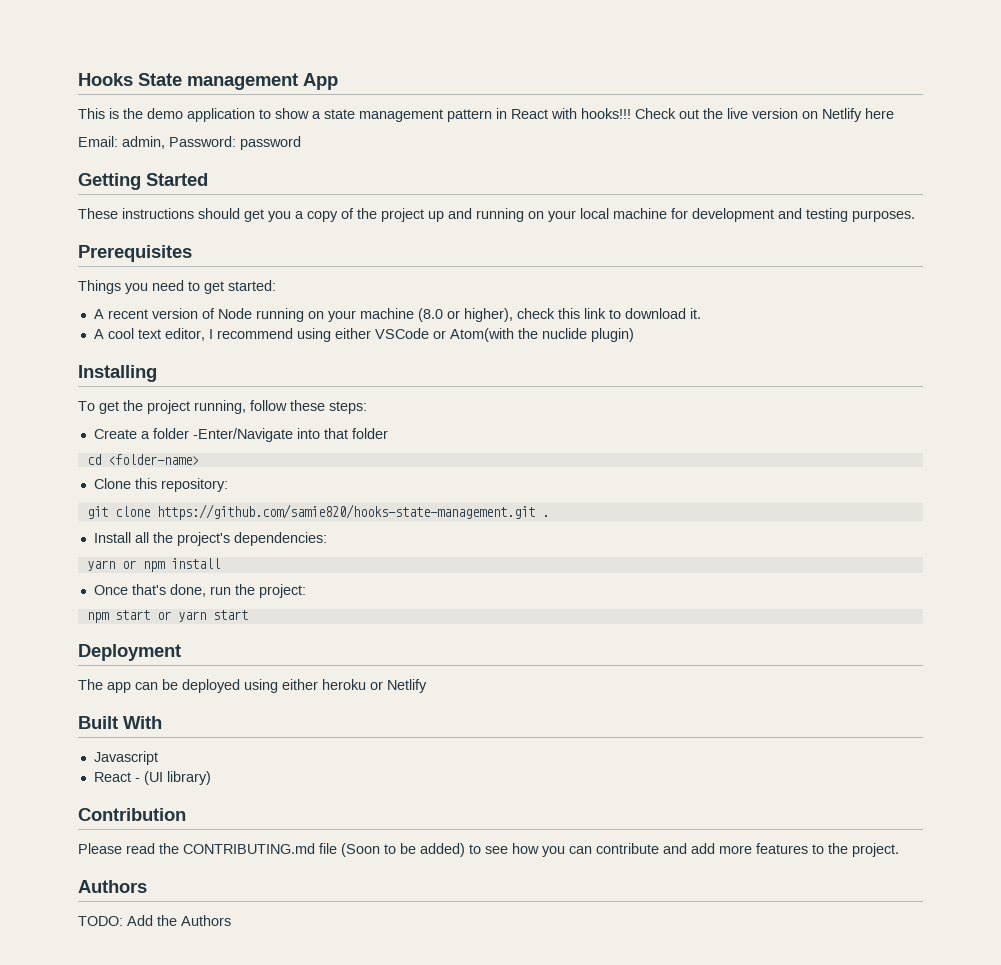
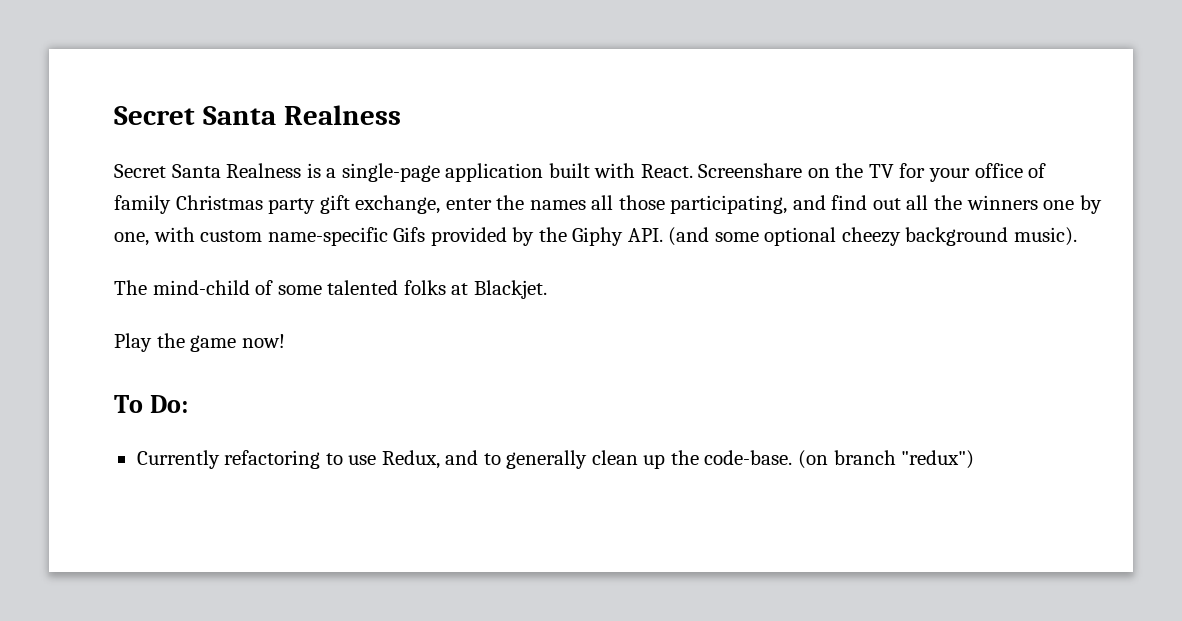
[78,73,338,90] [78,108,894,122] [78,136,301,150] [78,173,208,190] [78,208,915,222] [78,245,192,262] [78,280,276,294] [93,308,701,322] [93,328,634,342] [78,365,157,382] [78,400,367,414] [93,428,388,442] [86,454,199,465] [93,478,228,492] [86,504,549,520] [93,532,327,546] [86,558,220,572] [93,584,306,598] [86,610,248,623] [78,644,181,661] [78,679,427,693] [78,716,162,729] [93,751,158,765] [93,771,211,785] [78,808,186,821] [78,843,899,857] [78,880,147,893] [78,915,231,926] Hooks State management App // This is the demo application to show a state management pattern in React with hooks!!! Check out the live version on Netlify here // Email: admin, Password: password // Getting Started // These instructions should get you a copy of the project up and running on your local machine for development and testing purposes. // Prerequisites // Things you need to get started: // A recent version of Node running on your machine (8.0 or higher), check this link to download it. // A cool text editor, I recommend using either VSCode or Atom(with the nuclide plugin) // Installing // To get the project running, follow these steps: // Create a folder -Enter/Navigate into that folder // cd <folder-name> // Clone this repository: // git clone https://github.com/samie820/hooks-state-management.git . // Install all the project's dependencies: // yarn or npm install // Once that's done, run the project: // npm start or yarn start // Deployment // The app can be deployed using either heroku or Netlify // Built With // Javascript // React - (UI library) // Contribution // Please read the CONTRIBUTING.md file (Soon to be added) to see how you can contribute and add more features to the project. // Authors // TODO: Add the Authors -> [114,105,401,125] [114,163,1047,182] [114,195,1102,214] [114,227,1078,246] [114,280,547,299] [114,333,285,352] [114,395,188,413] [136,450,975,469] Secret Santa Realness // Secret Santa Realness is a single-page application built with React. Screenshare on the TV for your office of family Christmas party gift exchange, enter the names all those participating, and find out all the winners one by one, with custom name-specific Gifs provided by the Giphy API. (and some optional cheezy background music). // The mind-child of some talented folks at Blackjet. // Play the game now! // To Do: // Currently refactoring to use Redux, and to generally clean up the code-base. (on branch "redux")

